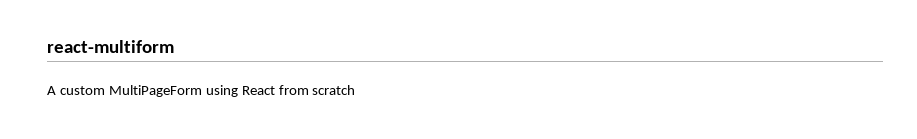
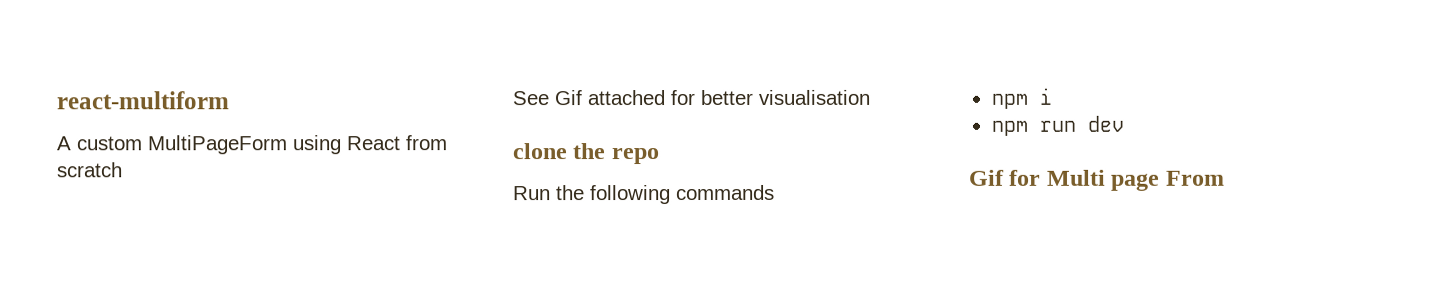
(356, 90) none -> [512,89,870,106] [513,143,660,165] [513,184,775,205] [990,87,1052,109] [990,115,1124,136] [969,169,1225,191] // See Gif attached for better visualisation // clone the repo // Run the following commands // npm i // npm run dev // Gif for Multi page From

